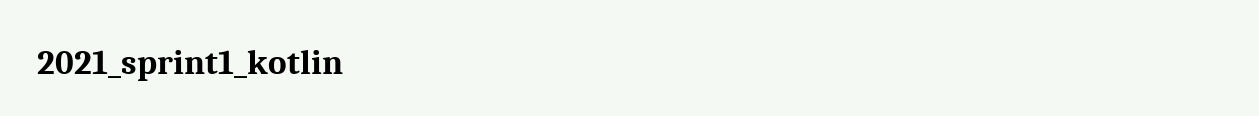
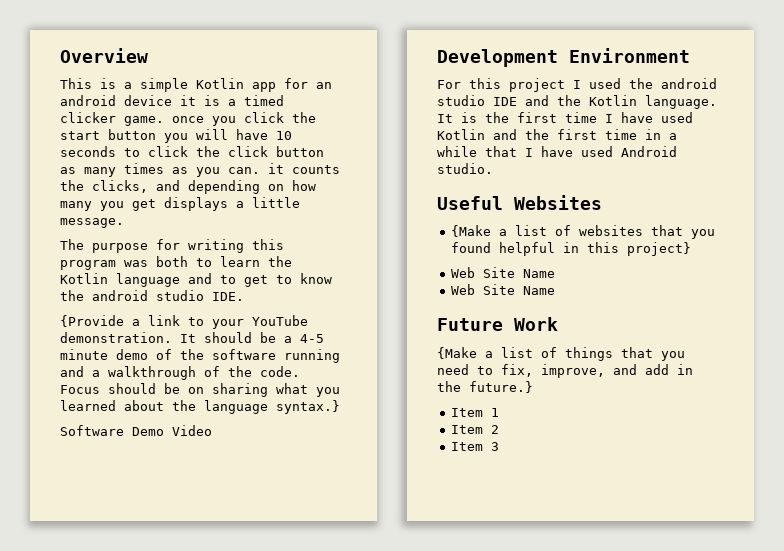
[37,49,343,81] 2021_sprint1_kotlin -> [60,48,148,63] [60,78,332,92] [60,95,284,106] [60,112,316,126] [60,129,292,143] [60,146,324,157] [60,163,340,177] [60,180,316,194] [60,197,300,211] [60,218,124,228] [60,239,284,253] [60,256,292,270] [60,273,332,287] [60,290,244,301] [60,315,308,329] [60,332,324,343] [60,349,340,363] [60,366,300,380] [60,383,340,397] [60,400,340,414] [60,425,212,436] [437,48,690,67] [437,78,717,92] [437,95,717,109] [437,112,693,123] [437,129,677,140] [437,146,677,157] [437,163,493,174] [437,195,602,210] [450,225,715,239] [450,242,691,256] [450,267,555,278] [450,284,555,295] [437,317,558,331] [437,347,685,361] [437,364,693,378] [437,381,533,393] [450,408,499,417] [450,425,499,434] [450,442,499,451] Overview // This is a simple Kotlin app for an android device it is a timed clicker game. once you click the start button you will have 10 seconds to click the click button as many times as you can. it counts the clicks, and depending on how many you get displays a little message. // The purpose for writing this program was both to learn the Kotlin language and to get to know the android studio IDE. // {Provide a link to your YouTube demonstration. It should be a 4-5 minute demo of the software running and a walkthrough of the code. Focus should be on sharing what you learned about the language syntax.} // Software Demo Video // Development Environment // For this project I used the android studio IDE and the Kotlin language. It is the first time I have used Kotlin and the first time in a while that I have used Android studio. // Useful Websites // {Make a list of websites that you found helpful in this project} // Web Site Name // Web Site Name // Future Work // {Make a list of things that you need to fix, improve, and add in the future.} // Item 1 // Item 2 // Item 3

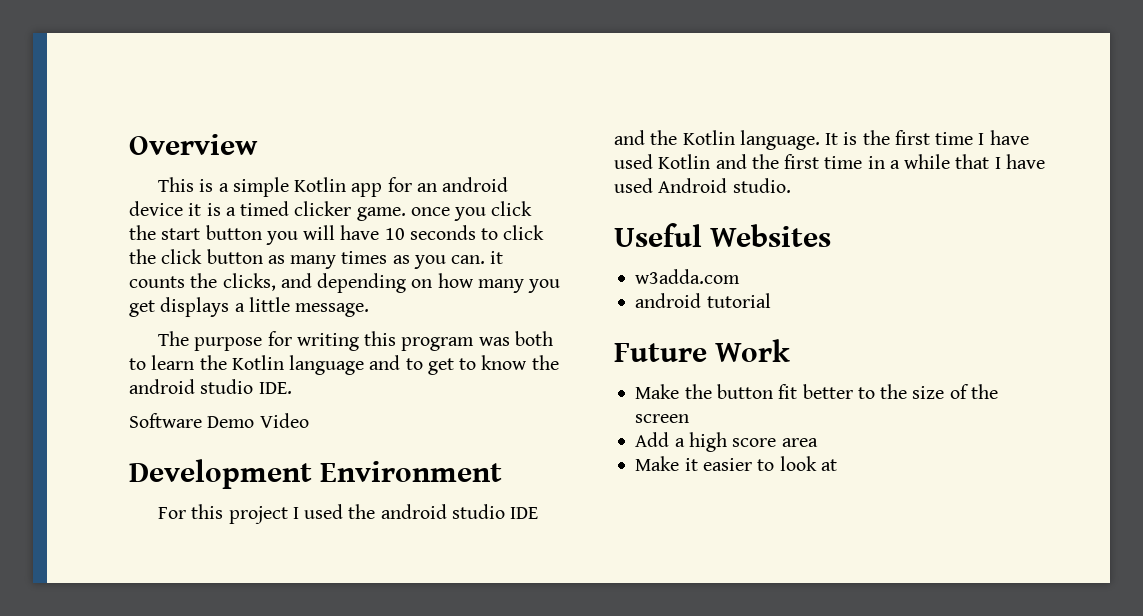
[60,315,308,329] [60,332,324,343] [60,349,340,363] [60,366,300,380] [60,383,340,397] [60,400,340,414] // {Provide a link to your YouTube demonstration. It should be a 4-5 minute demo of the software running and a walkthrough of the code. Focus should be on sharing what you learned about the language syntax.} -> (292, 388) none
[450,225,715,239] [450,242,691,256] [450,267,555,278] [450,284,555,295] [437,317,558,331] [437,347,685,361] [437,364,693,378] [437,381,533,393] [450,408,499,417] [450,425,499,434] [450,442,499,451] {Make a list of websites that you found helpful in this project} // Web Site Name // Web Site Name // Future Work // {Make a list of things that you need to fix, improve, and add in the future.} // Item 1 // Item 2 // Item 3 -> [635,269,741,284] [635,293,771,308] [614,339,791,362] [635,384,998,399] [635,414,690,423] [635,432,818,452] [635,456,837,471] w3adda.com // android tutorial // Future Work // Make the button fit better to the size of the screen // Add a high score area // Make it easier to look at

